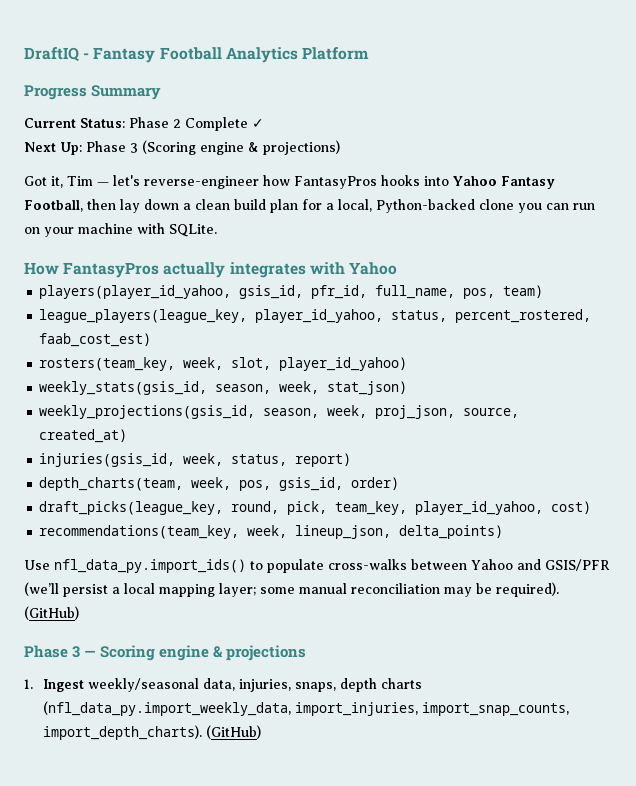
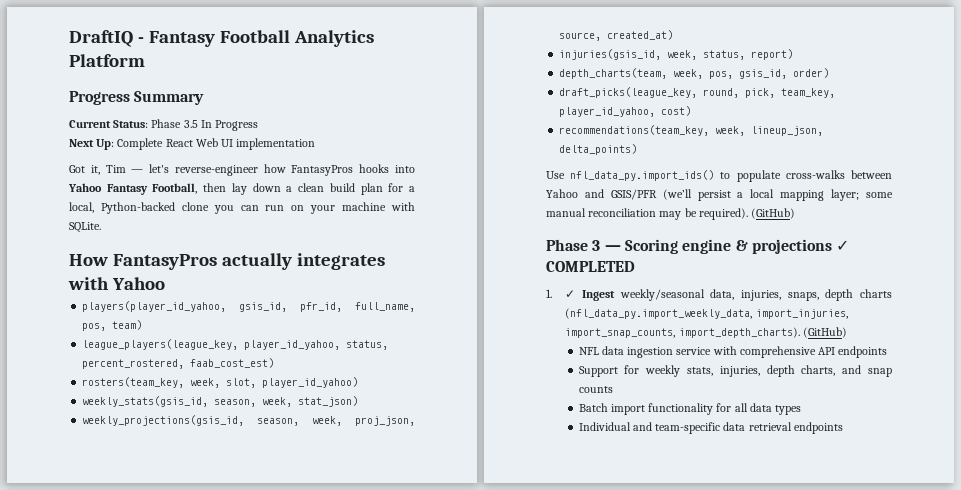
[173,117,264,131] 2 Complete ✓ -> [183,120,259,131] 3.5 In Progress
[86,140,340,155] Phase 3 (Scoring engine & projections) -> [117,138,316,150] Complete React Web UI implementation
(307, 653) none -> [836,240,850,251] [546,261,635,272] ✓ COMPLETED
(33, 684) none -> [565,290,576,298] ✓
(261, 732) none -> [578,346,888,358] [578,365,892,377] [578,386,613,393] [578,403,802,415] [578,422,843,434] // NFL data ingestion service with comprehensive API endpoints // Support for weekly stats, injuries, depth charts, and snap counts // Batch import functionality for all data types // Individual and team-specific data retrieval endpoints

